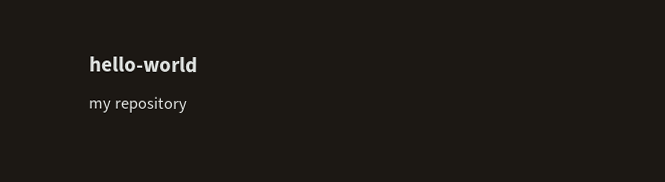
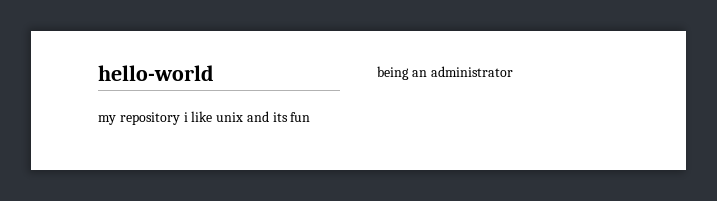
(188, 105) none -> [183,111,311,122] [377,66,513,80] i like unix and its fun being an administrator

